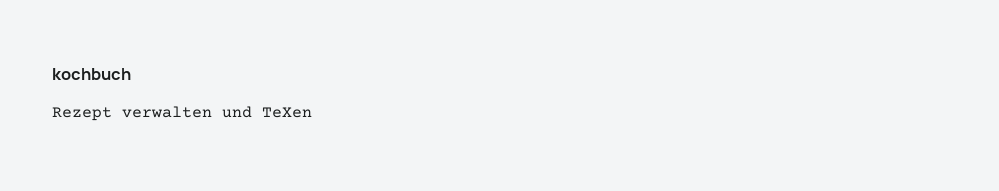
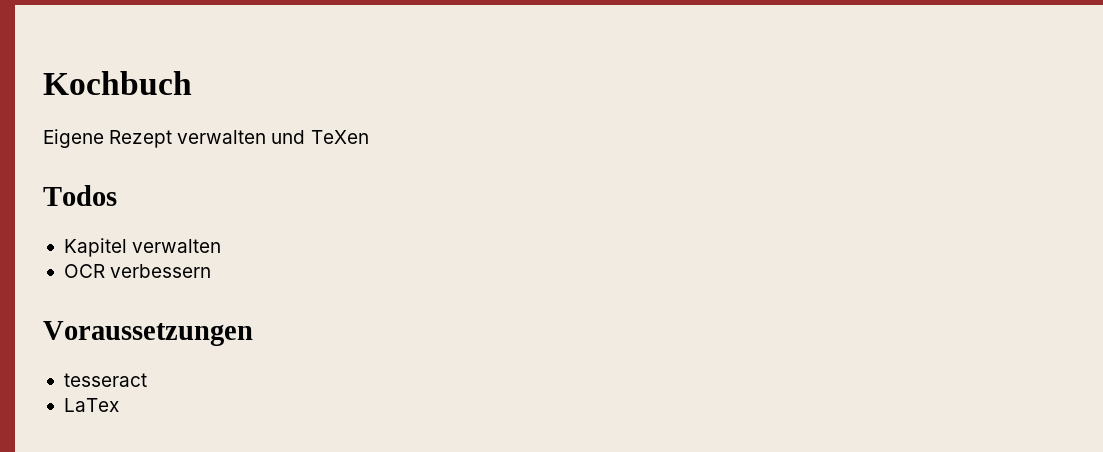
[52,68,131,80] kochbuch // -> [43,71,192,95] [43,129,104,148] Kochbuch // Eigene
(312, 112) none -> [43,185,117,206] [63,238,222,257] [63,264,212,278] [43,321,253,346] [63,373,147,387] [63,398,119,412] // Todos // Kapitel verwalten // OCR verbessern // Voraussetzungen // tesseract // LaTex

